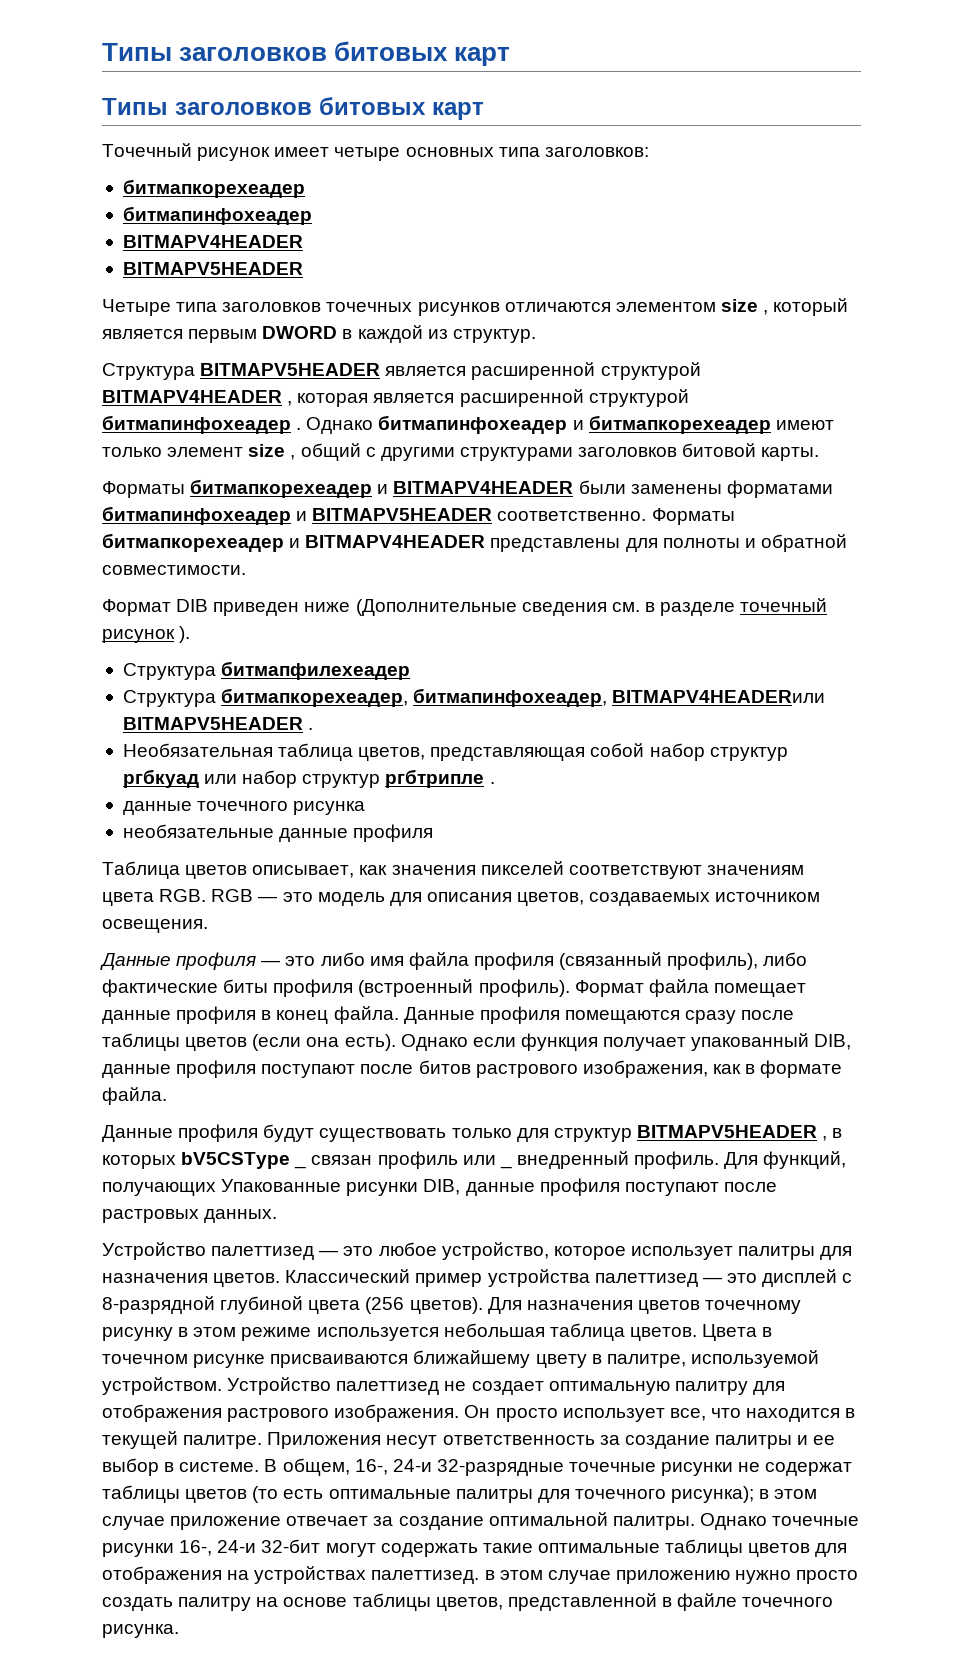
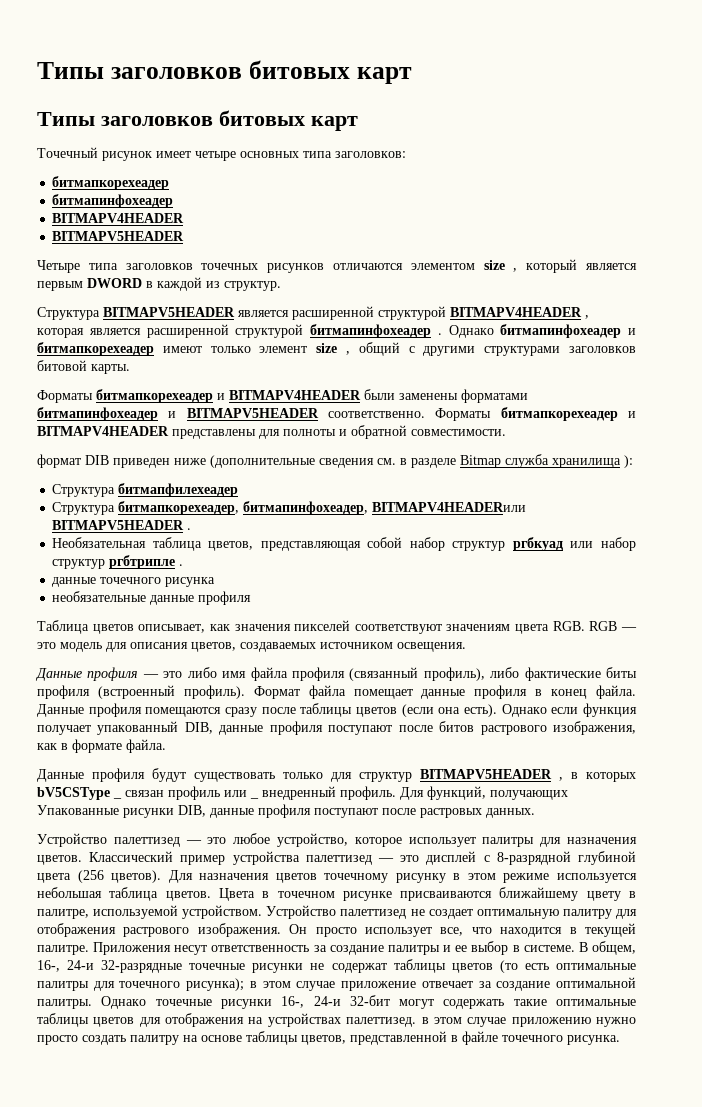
[102,599,171,616] Формат -> [37,454,81,468] формат
[355,599,517,616] (Дополнительные -> [210,455,315,468] (дополнительные
[740,598,828,612] [102,626,191,643] точечный рисунок ). -> [460,454,633,468] Bitmap служба хранилища ):

